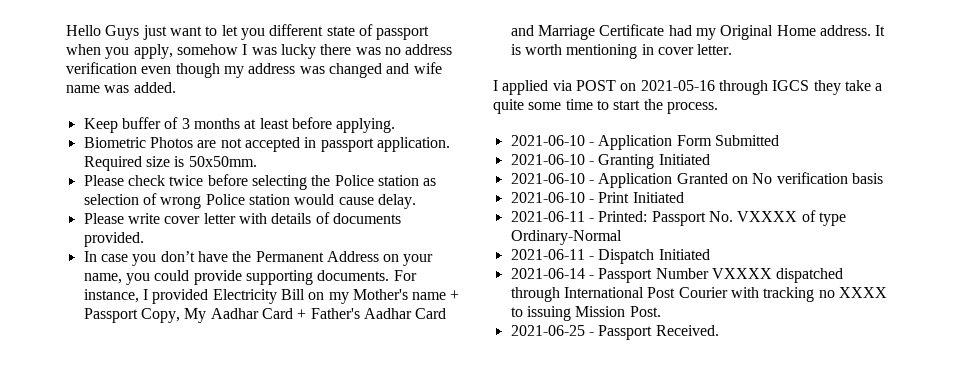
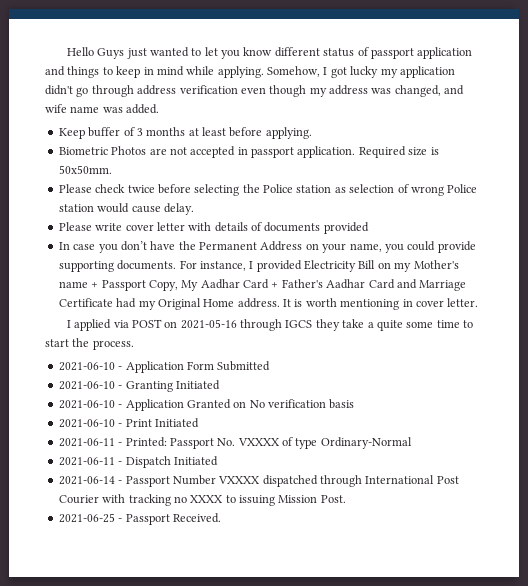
[169,26,202,36] want -> [149,47,189,57] wanted
[269,24,430,40] [66,44,401,59] different state of passport when you apply, somehow I was lucky there was no -> [243,47,473,59] [45,66,455,78] [45,85,134,97] know different status of passport application and things to keep in mind while applying. Somehow, I got lucky my application didn't go through
[328,63,382,78] changed -> [394,85,441,97] changed,
[83,232,144,247] provided. -> [323,222,369,234] provided

